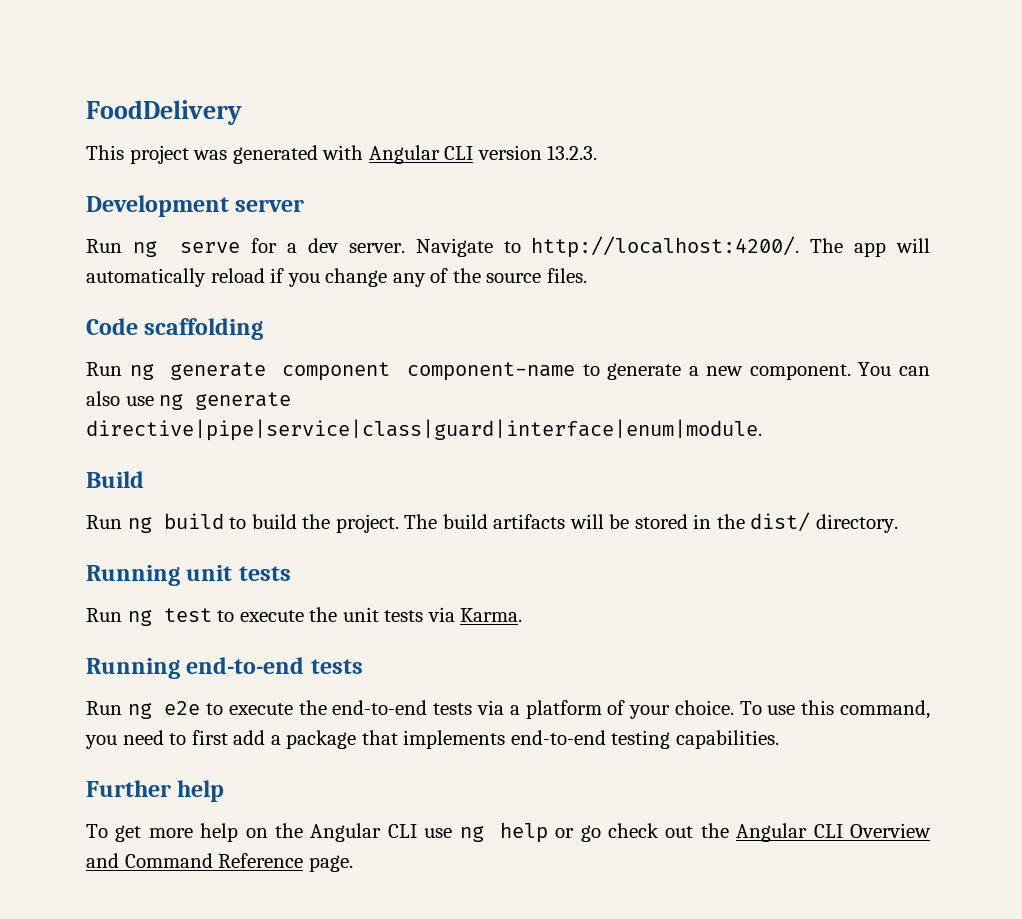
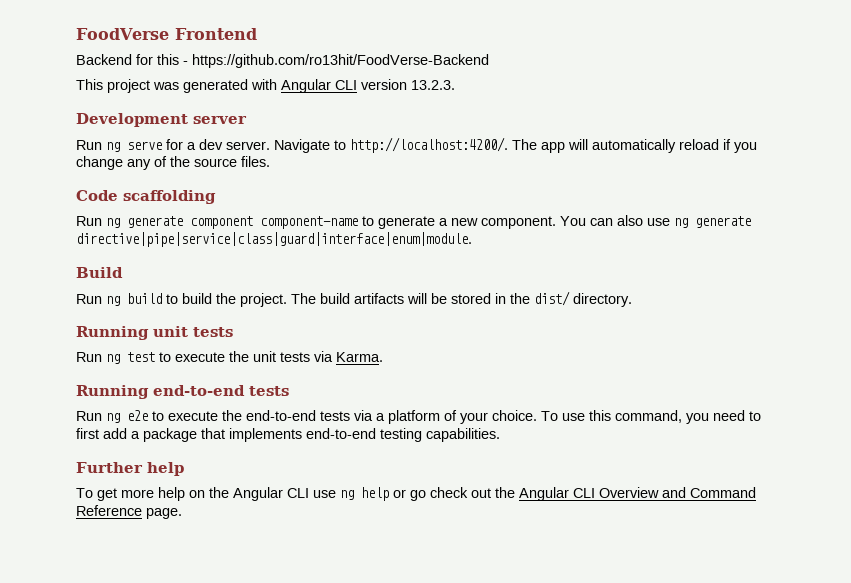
[86,100,242,125] FoodDelivery -> [76,28,257,40] [76,54,489,68] FoodVerse Frontend // Backend for this - https://github.com/ro13hit/FoodVerse-Backend

